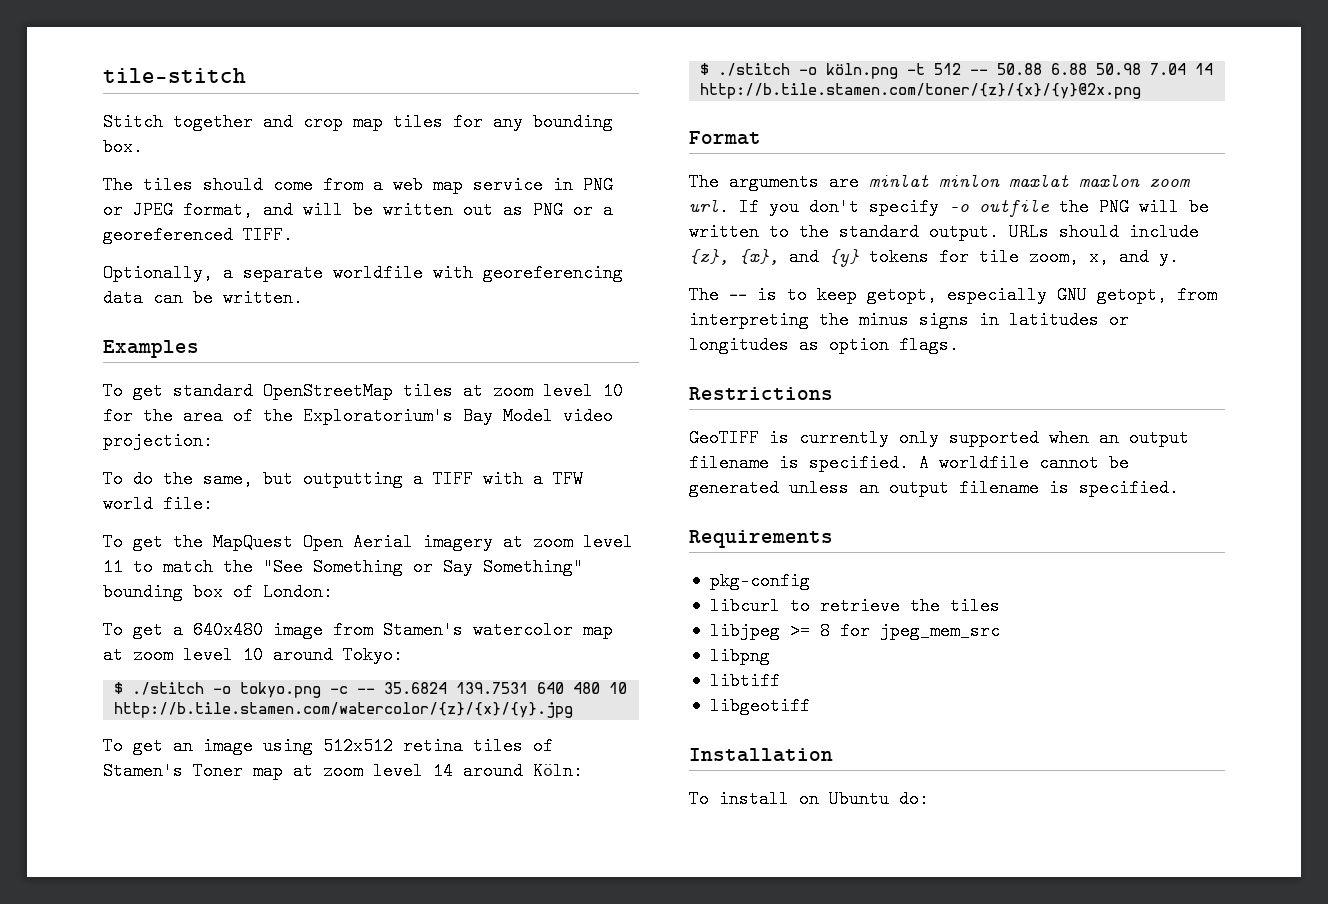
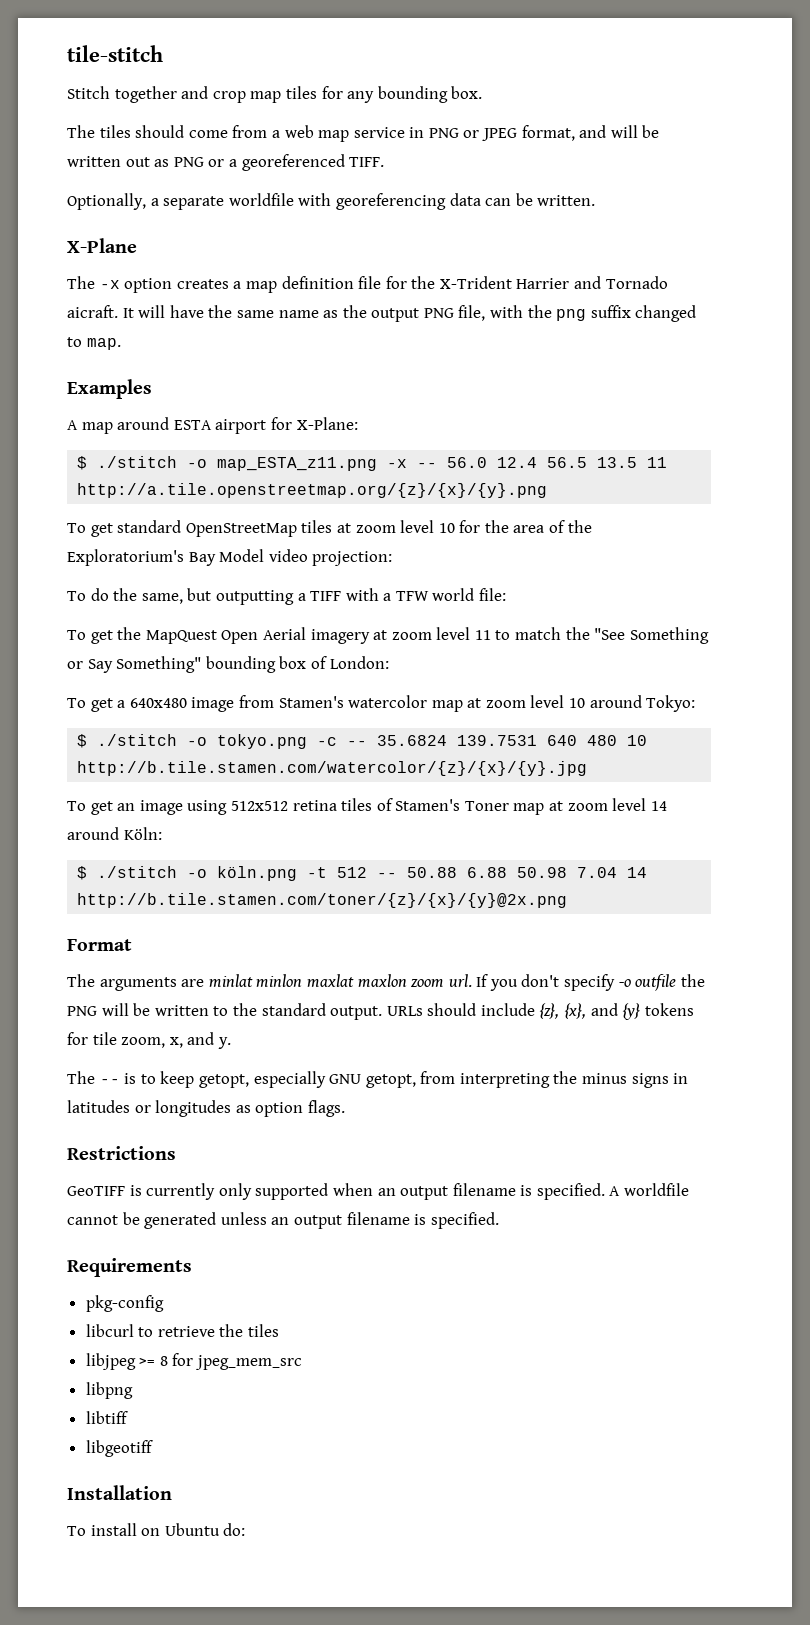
[103,340,199,358] Examples -> [67,238,137,253] [67,276,668,293] [67,305,697,322] [67,337,121,350] [67,379,152,399] [67,417,358,434] [77,456,668,471] [77,483,548,498] X-Plane // The -x option creates a map definition file for the X-Trident Harrier and Tornado aicraft. It will have the same name as the output PNG file, with the png suffix changed to map. // Examples // A map around ESTA airport for X-Plane: // $ ./stitch -o map_ESTA_z11.png -x -- 56.0 12.4 56.5 13.5 11 http://a.tile.openstreetmap.org/{z}/{x}/{y}.png

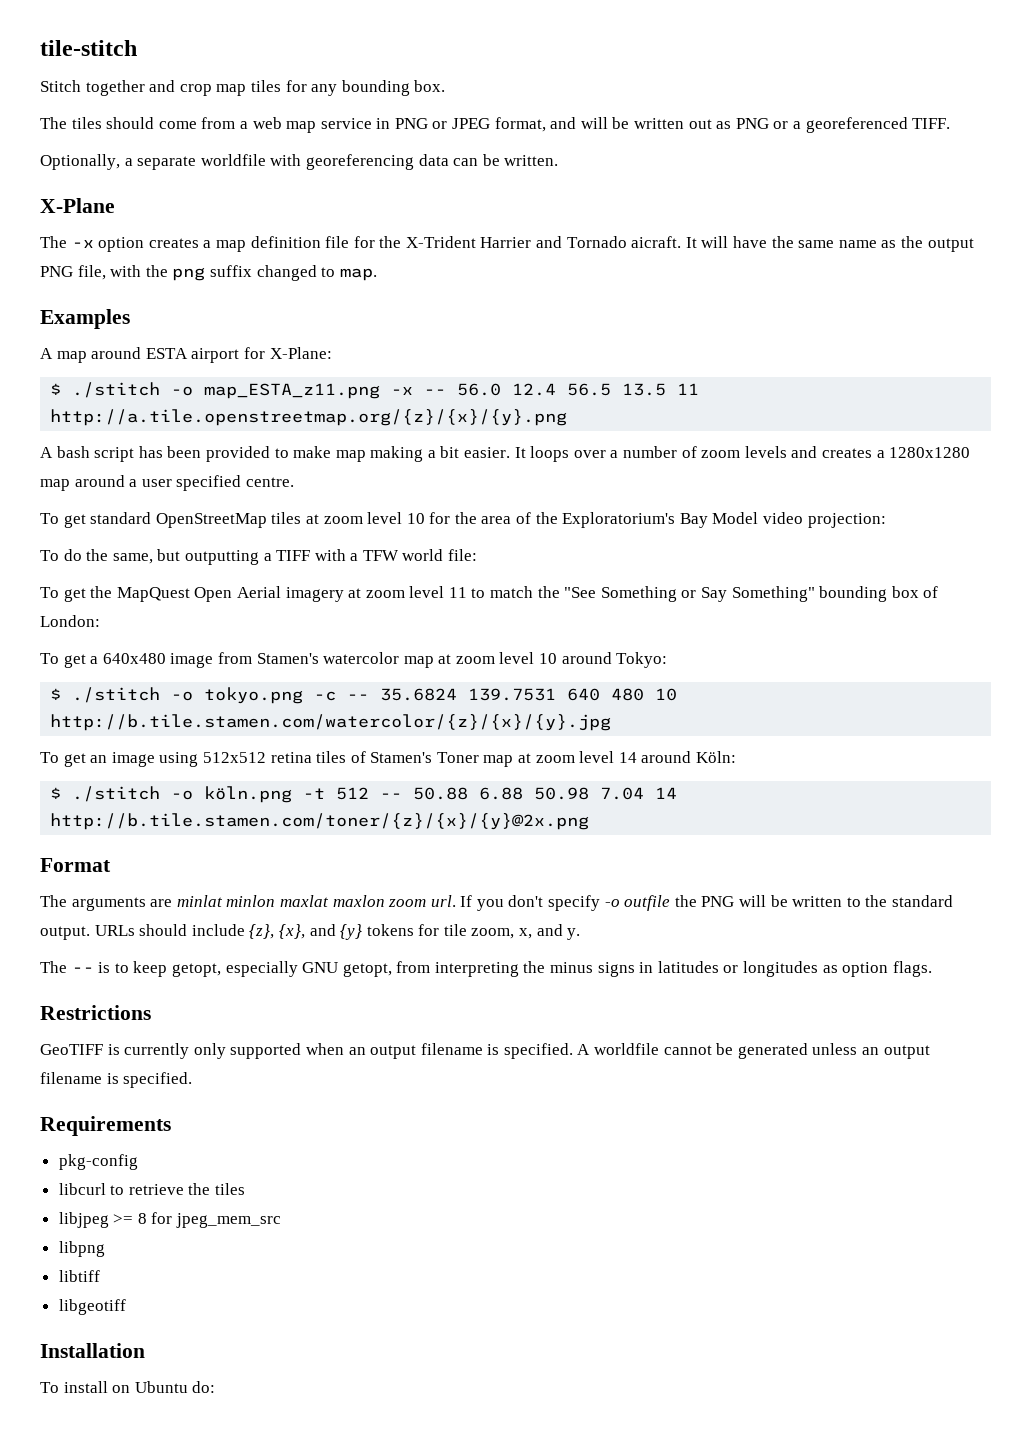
(548, 490) none -> [40,446,971,462] [40,475,294,491] // A bash script has been provided to make map making a bit easier. It loops over a number of zoom levels and creates a 1280x1280 map around a user specified centre.

